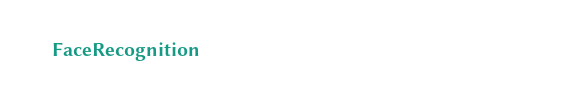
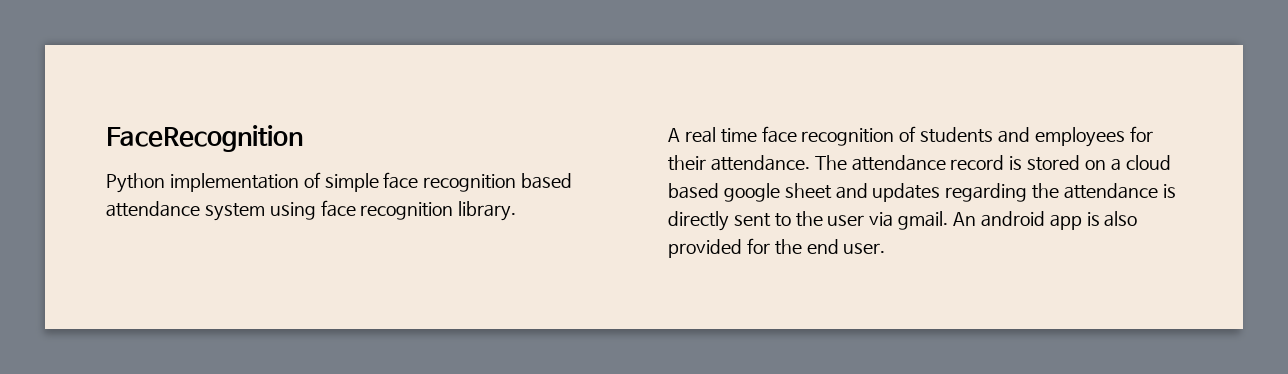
(200, 51) none -> [106,172,573,193] [106,200,517,221] [668,126,1153,147] [668,155,1171,171] [668,183,1176,202] [668,211,1138,231] [668,238,886,258] // Python implementation of simple face recognition based attendance system using face recognition library. // A real time face recognition of students and employees for their attendance. The attendance record is stored on a cloud based google sheet and updates regarding the attendance is directly sent to the user via gmail. An android app is also provided for the end user.

